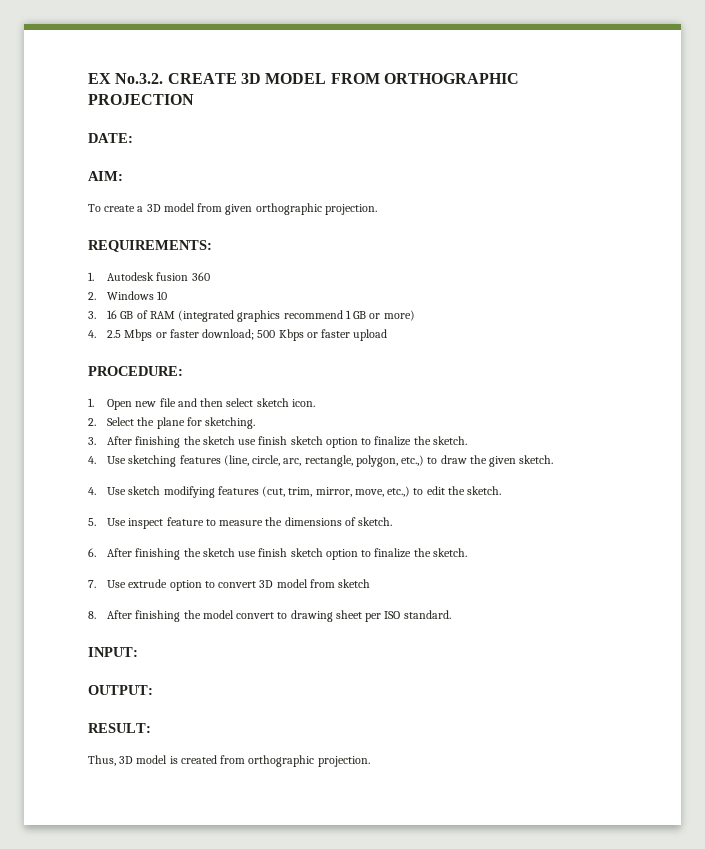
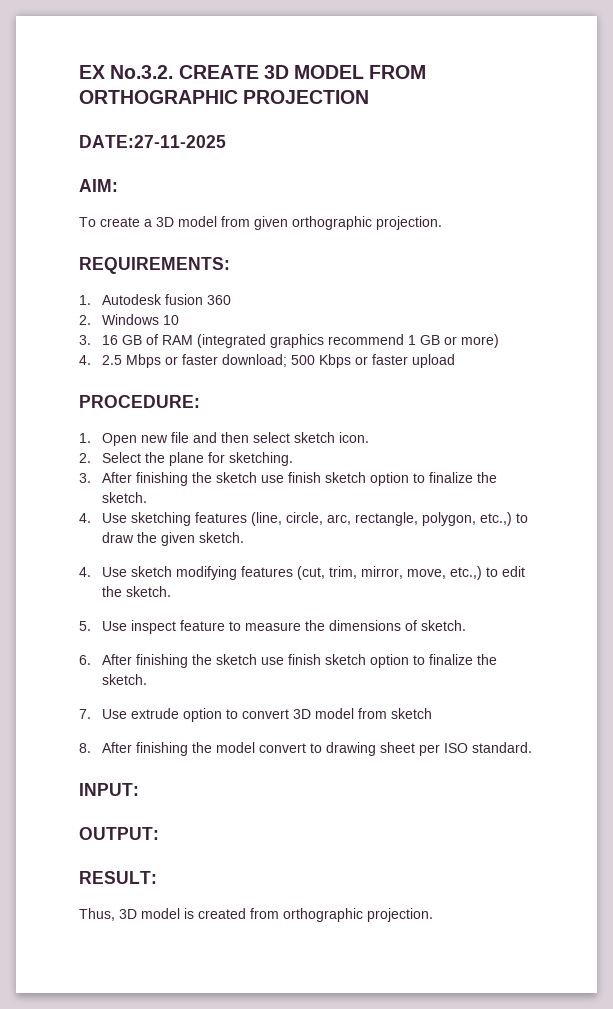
[88,133,133,143] DATE: -> [79,135,226,148] DATE:27-11-2025

